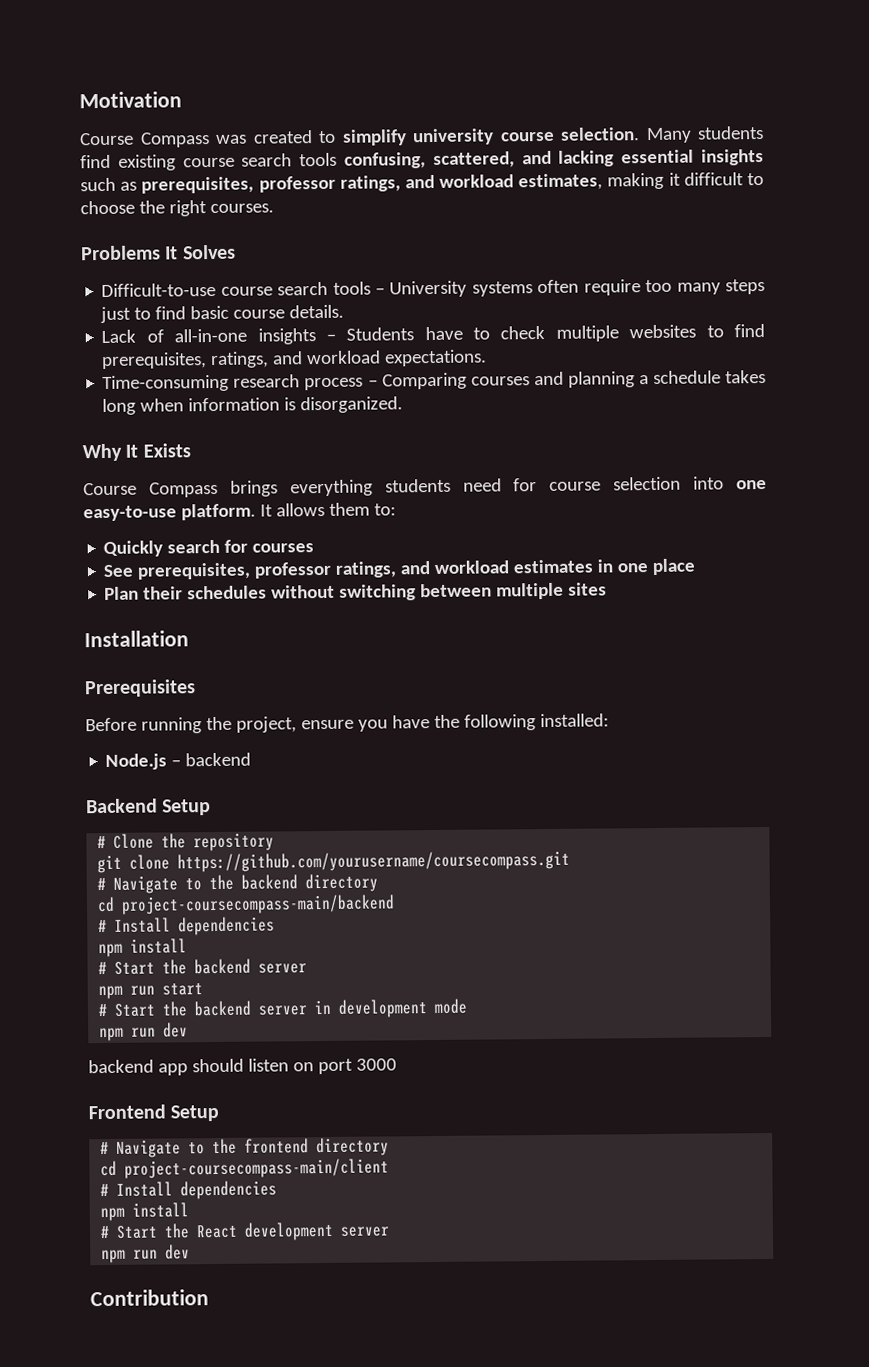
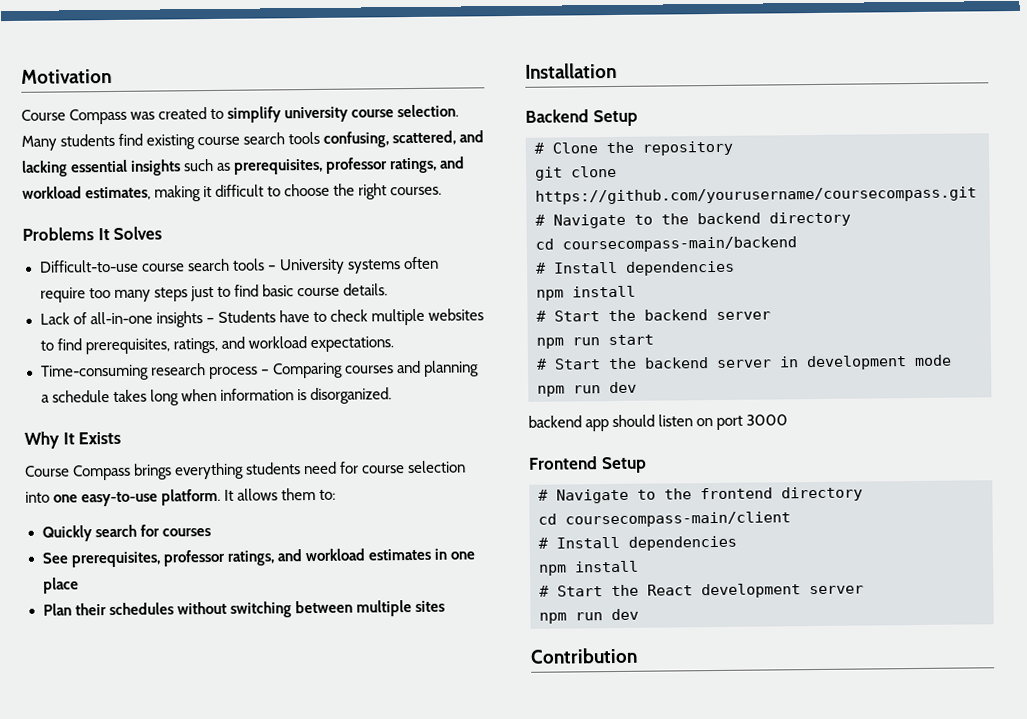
[84,679,196,698] [85,713,609,734] [105,752,252,770] // Prerequisites // Before running the project, ensure you have the following installed: // Node.js – backend -> (617, 70) none
[121,894,396,915] project-coursecompass-main/backend -> [562,236,797,253] coursecompass-main/backend
[124,1158,390,1179] project-coursecompass-main/client -> [565,511,791,528] coursecompass-main/client

